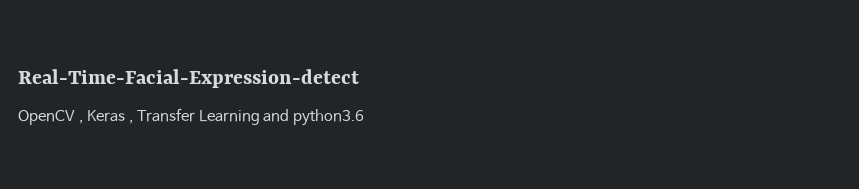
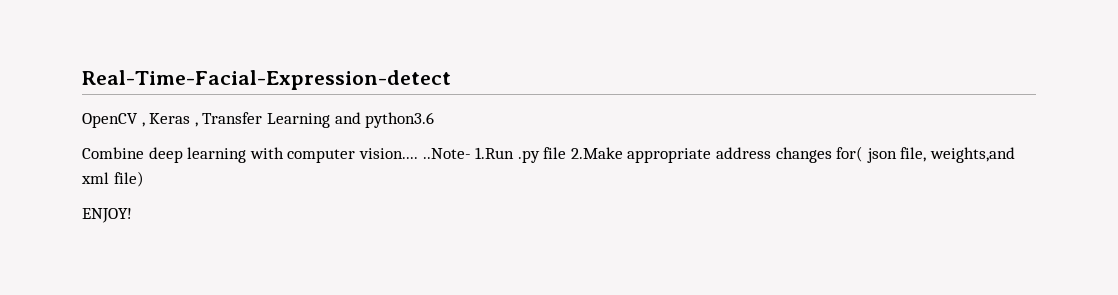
(365, 117) none -> [82,146,1016,163] [81,171,144,187] [82,208,132,223] // Combine deep learning with computer vision.... ..Note- 1.Run .py file 2.Make appropriate address changes for( json file, weights,and xml file) // ENJOY!

